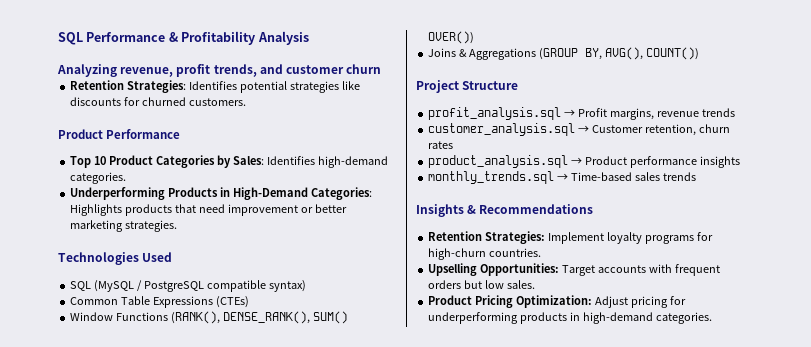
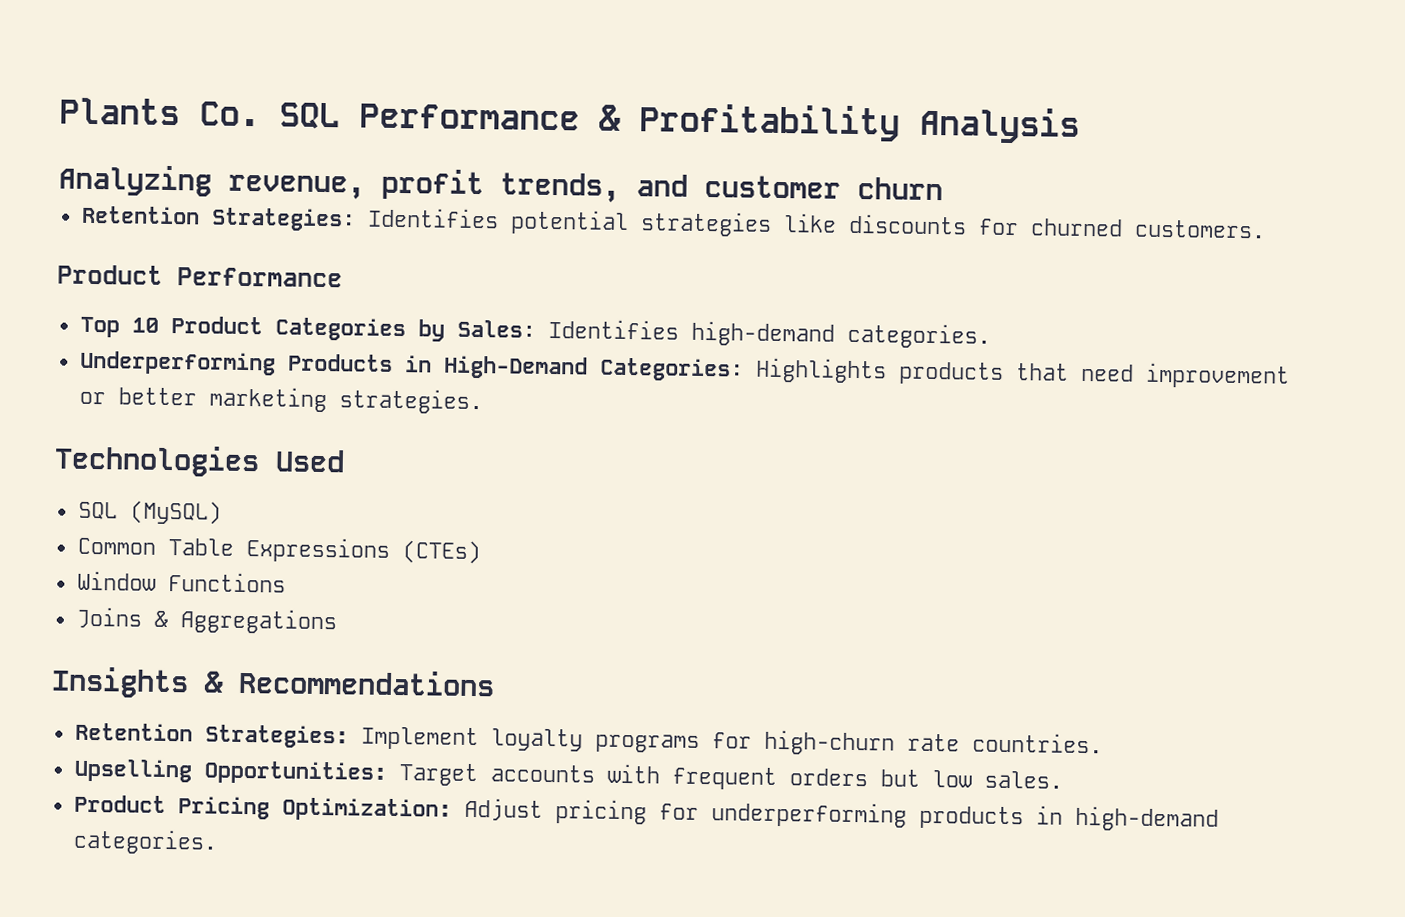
(58, 38) none -> [59,97,260,127] Plants Co.
[94,280,306,292] (MySQL / PostgreSQL compatible syntax) -> [129,500,222,525] (MySQL)
[171,311,348,324] [428,31,475,44] (RANK(), DENSE_RANK(), SUM() OVER()) -> (286, 582) none
[539,47,699,60] [416,80,519,93] [428,107,735,120] [428,123,730,136] [428,141,454,149] [428,155,740,168] [428,171,696,184] (GROUP BY, AVG(), COUNT()) // Project Structure // profit_analysis.sql → Profit margins, revenue trends // customer_analysis.sql → Customer retention, churn rates // product_analysis.sql → Product performance insights // monthly_trends.sql → Time-based sales trends -> (337, 621) none
(487, 254) none -> [906,733,960,752] rate

